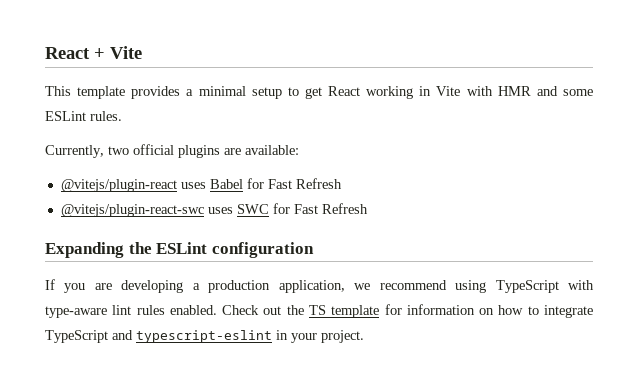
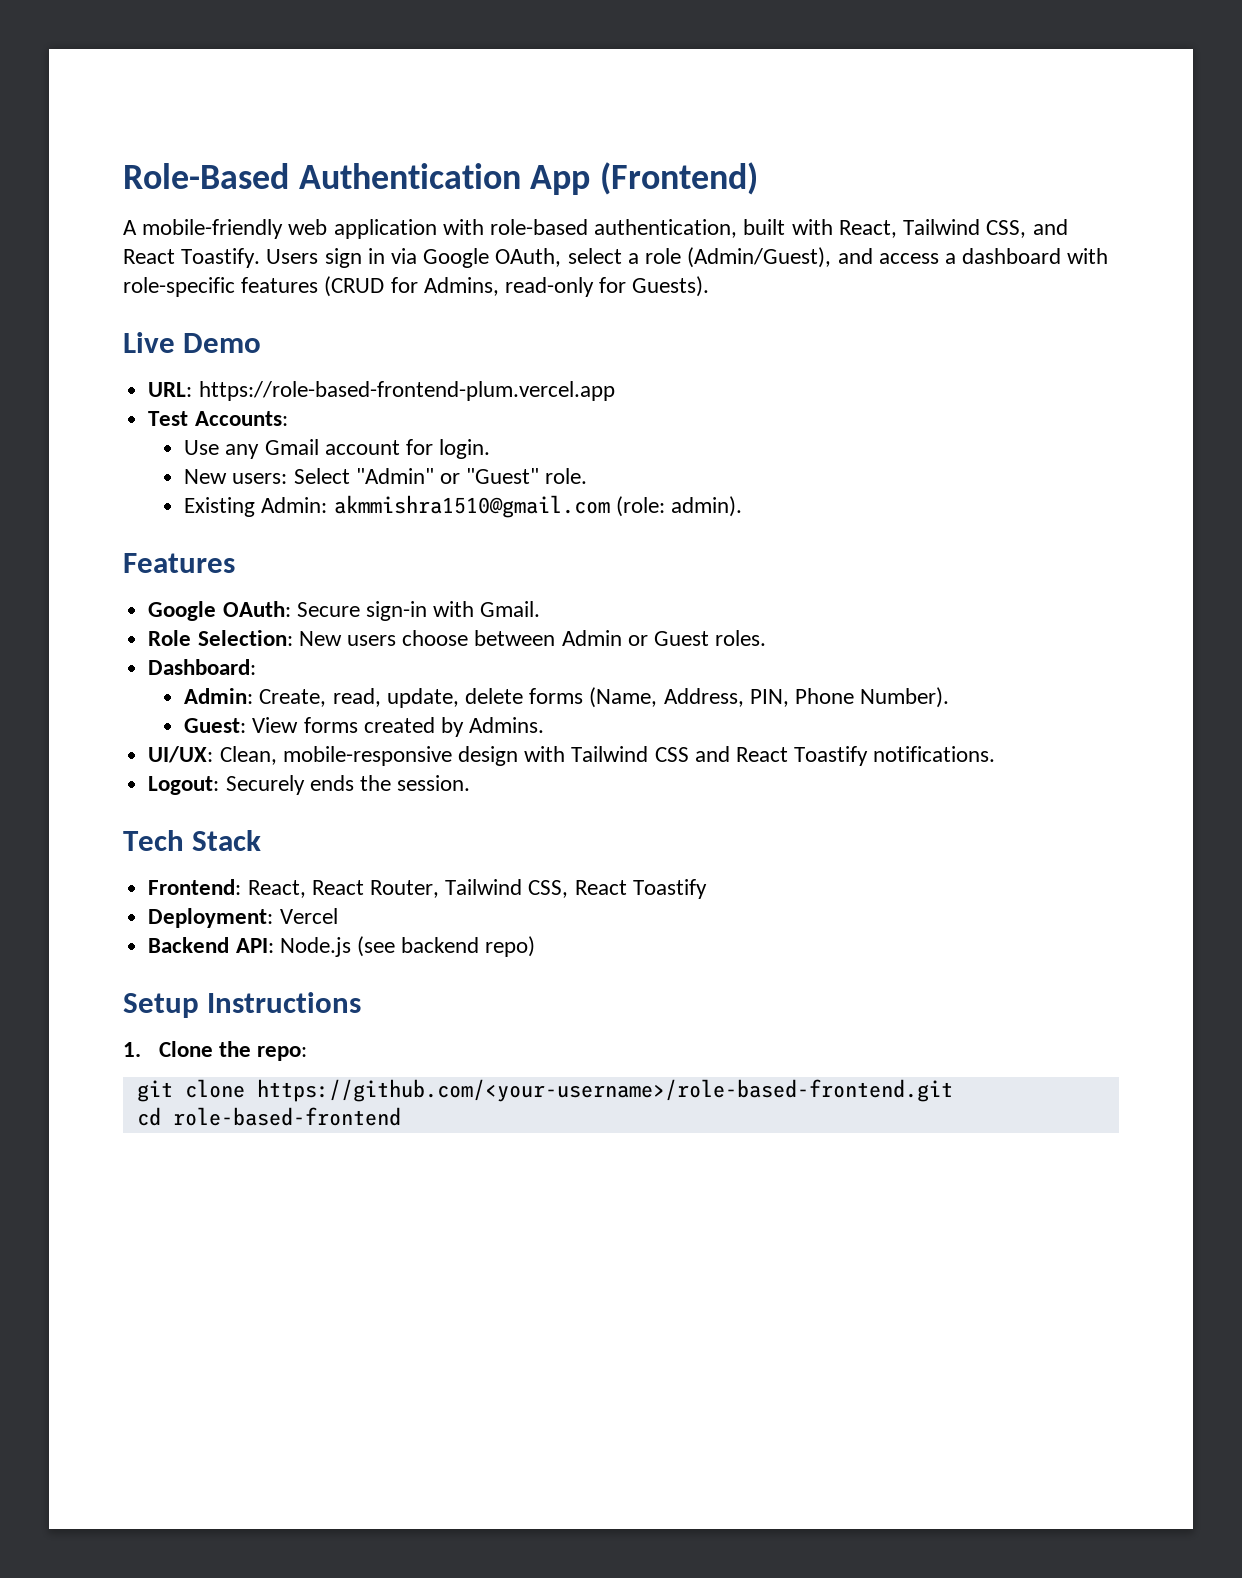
[45,46,142,59] [45,86,593,99] [45,111,122,121] [45,144,299,158] [60,178,342,192] [60,203,368,217] [45,242,314,258] [45,279,594,293] [45,304,593,318] [45,330,364,343] React + Vite // This template provides a minimal setup to get React working in Vite with HMR and some ESLint rules. // Currently, two official plugins are available: // @vitejs/plugin-react uses Babel for Fast Refresh // @vitejs/plugin-react-swc uses SWC for Fast Refresh // Expanding the ESLint configuration // If you are developing a production application, we recommend using TypeScript with type-aware lint rules enabled. Check out the TS template for information on how to integrate TypeScript and typescript-eslint in your project. -> [123,162,759,195] [123,219,1068,239] [123,247,1109,268] [123,276,710,297] [123,332,262,353] [148,381,615,401] [148,411,288,426] [184,439,491,459] [184,468,588,484] [184,495,743,518] [123,553,235,573] [148,601,541,621] [148,630,767,646] [148,659,257,675] [184,687,950,708] [184,717,545,737] [148,746,996,766] [148,775,471,795] [123,830,262,851] [148,879,707,899] [148,908,338,928] [148,936,536,957] [123,992,362,1018] [123,1041,308,1061] [136,1079,953,1102] [136,1107,401,1126] Role-Based Authentication App (Frontend) // A mobile-friendly web application with role-based authentication, built with React, Tailwind CSS, and React Toastify. Users sign in via Google OAuth, select a role (Admin/Guest), and access a dashboard with role-specific features (CRUD for Admins, read-only for Guests). // Live Demo // URL: https://role-based-frontend-plum.vercel.app // Test Accounts: // Use any Gmail account for login. // New users: Select "Admin" or "Guest" role. // Existing Admin: akmmishra1510@gmail.com (role: admin). // Features // Google OAuth: Secure sign-in with Gmail. // Role Selection: New users choose between Admin or Guest roles. // Dashboard: // Admin: Create, read, update, delete forms (Name, Address, PIN, Phone Number). // Guest: View forms created by Admins. // UI/UX: Clean, mobile-responsive design with Tailwind CSS and React Toastify notifications. // Logout: Securely ends the session. // Tech Stack // Frontend: React, React Router, Tailwind CSS, React Toastify // Deployment: Vercel // Backend API: Node.js (see backend repo) // Setup Instructions // 1. Clone the repo: // git clone https://github.com/<your-username>/role-based-frontend.git // cd role-based-frontend

